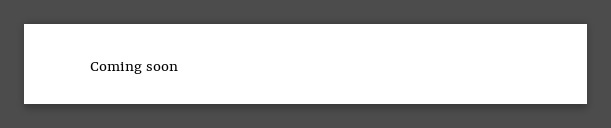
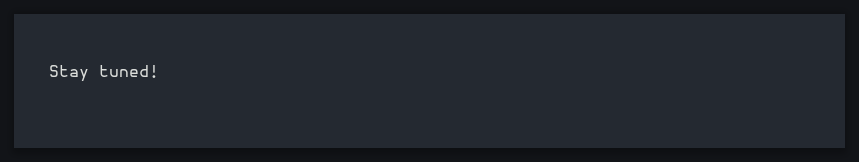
[90,62,179,74] Coming soon -> [49,65,159,82] Stay tuned!

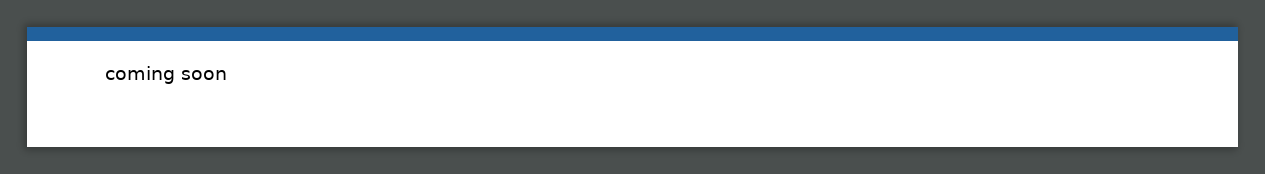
[49,65,159,82] Stay tuned! -> [105,66,227,84] coming soon

